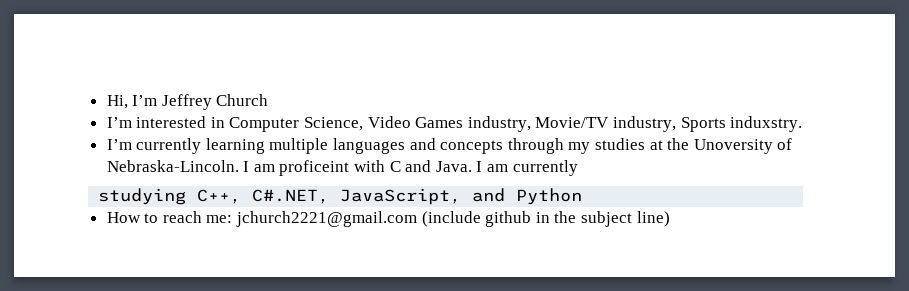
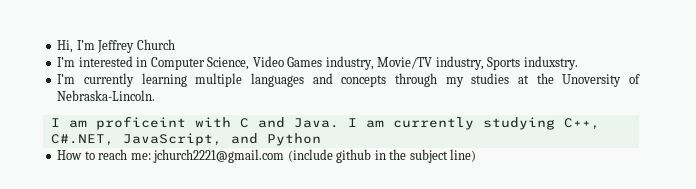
(239, 166) none -> (156, 95) //
(578, 168) // -> (474, 123) none

